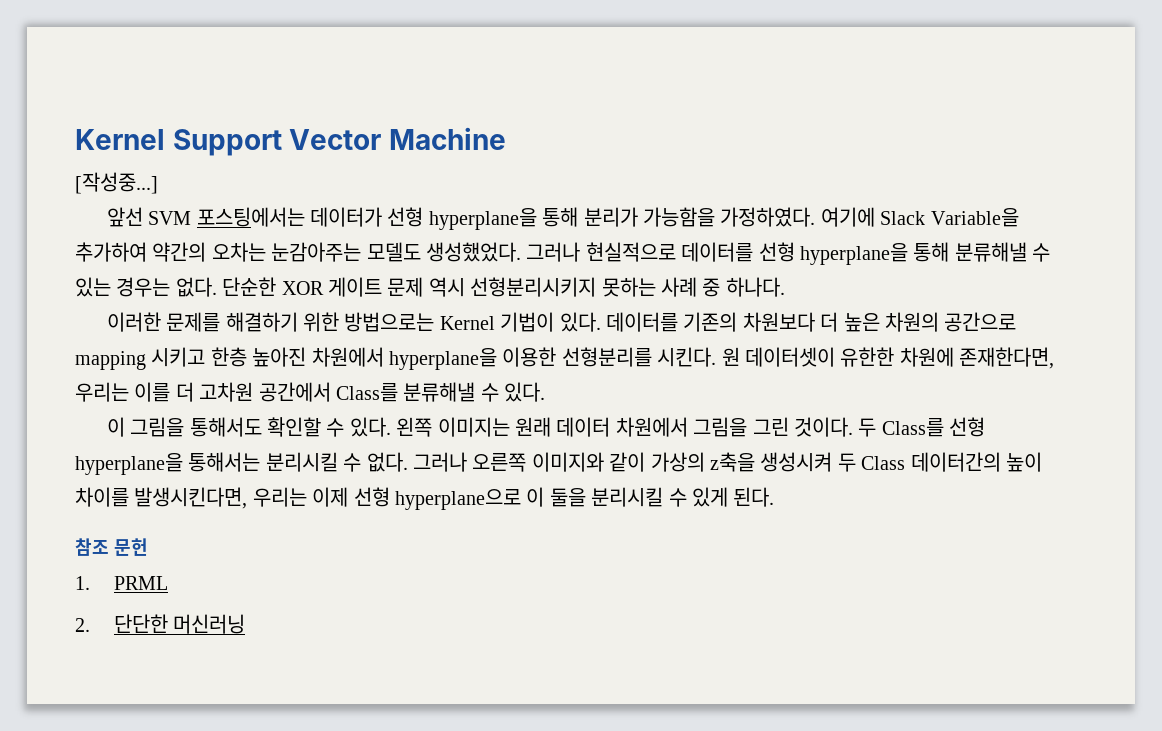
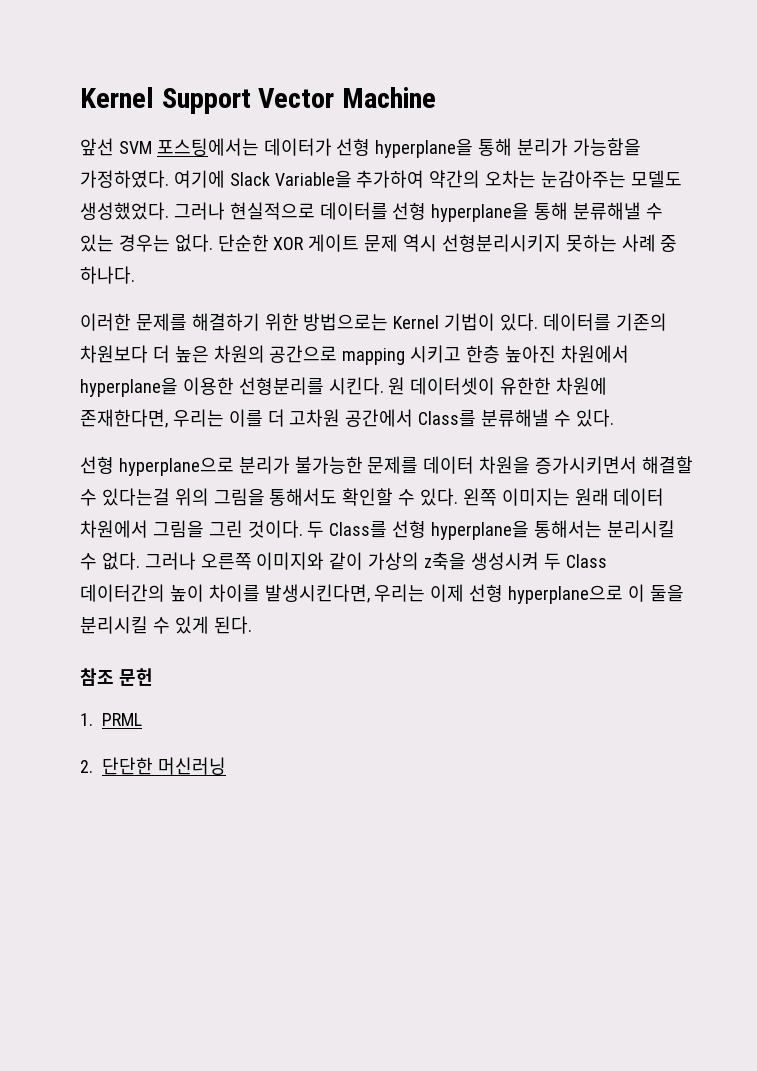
[75,172,158,194] // [작성중...] -> (437, 97) none
[106,417,125,437] 이 -> [80,456,693,476] [80,488,209,506] 선형 hyperplane으로 분리가 불가능한 문제를 데이터 차원을 증가시키면서 해결할 수 있다는걸 위의

